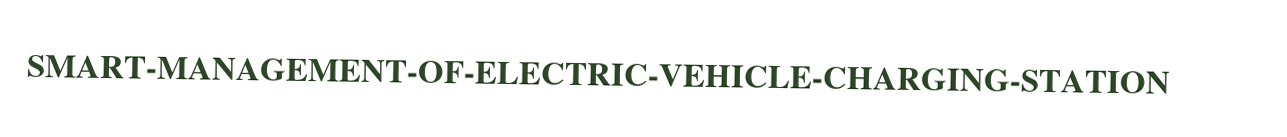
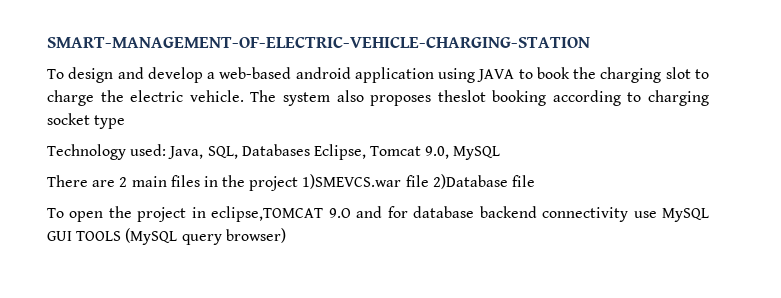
(1171, 74) none -> [47,67,709,83] [47,90,709,106] [47,113,126,129] [47,144,501,160] [47,174,536,191] [47,206,709,222] [47,228,286,245] // To design and develop a web-based android application using JAVA to book the charging slot to charge the electric vehicle. The system also proposes theslot booking according to charging socket type // Technology used: Java, SQL, Databases Eclipse, Tomcat 9.0, MySQL // There are 2 main files in the project 1)SMEVCS.war file 2)Database file // To open the project in eclipse,TOMCAT 9.O and for database backend connectivity use MySQL GUI TOOLS (MySQL query browser)

